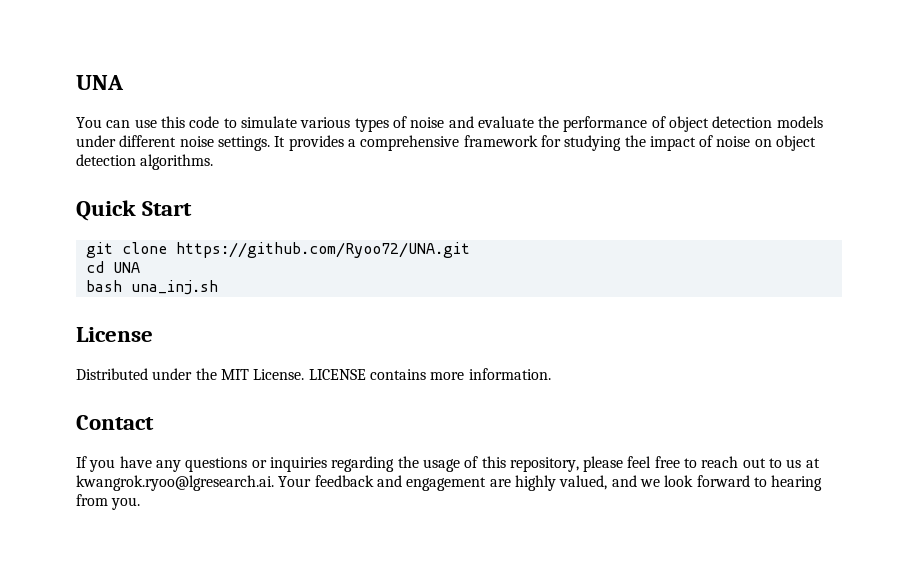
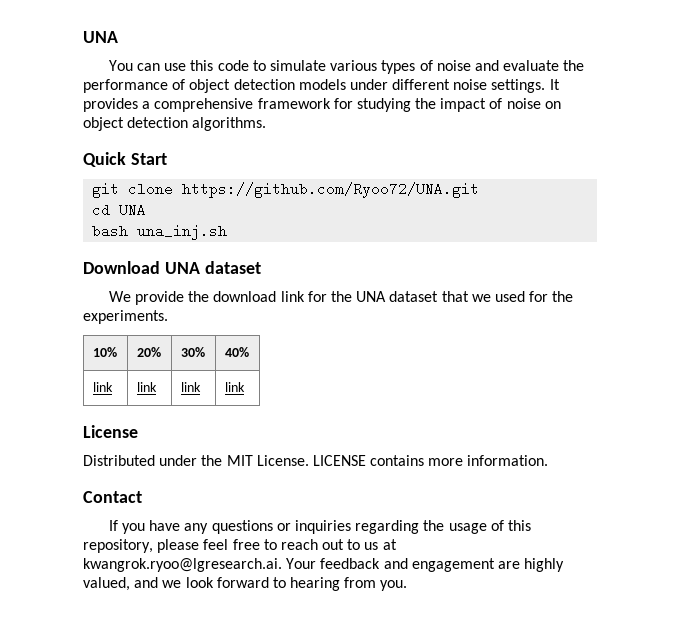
(218, 287) none -> [83,261,261,274] [108,291,574,305] [83,310,168,324] [92,347,117,357] [136,347,161,357] [180,347,205,357] [224,347,249,357] [92,382,113,392] [136,382,157,392] [180,382,201,392] [224,382,245,392] // Download UNA dataset // We provide the download link for the UNA dataset that we used for the experiments. // 10% | 20% | 30% | 40% // link | link | link | link

